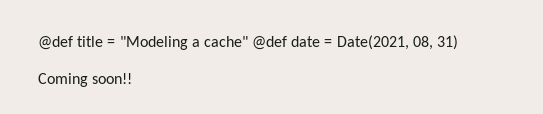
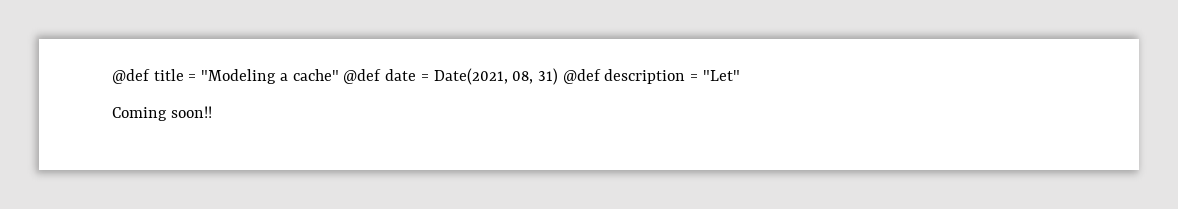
(459, 42) none -> [562,69,740,84] @def description = "Let"

